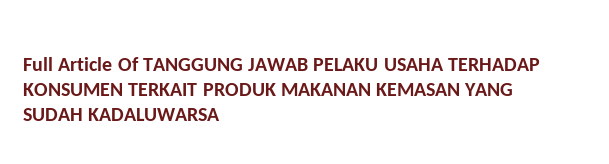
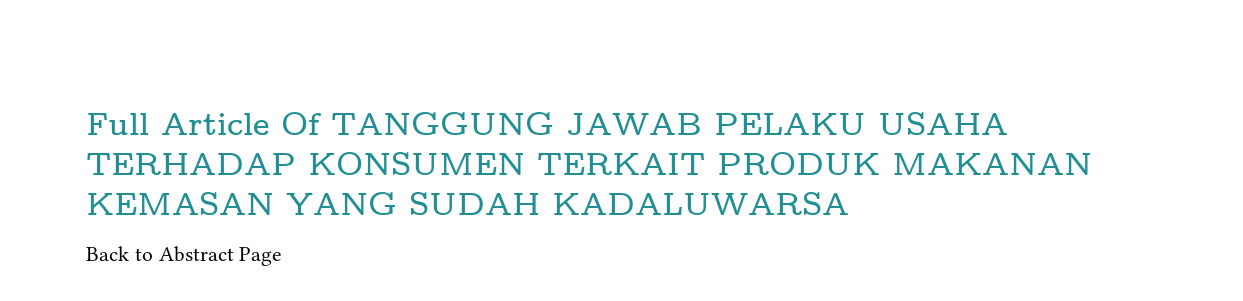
(221, 114) none -> [86,246,283,266] // Back to Abstract Page

